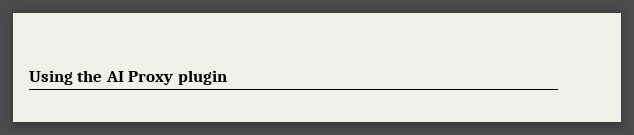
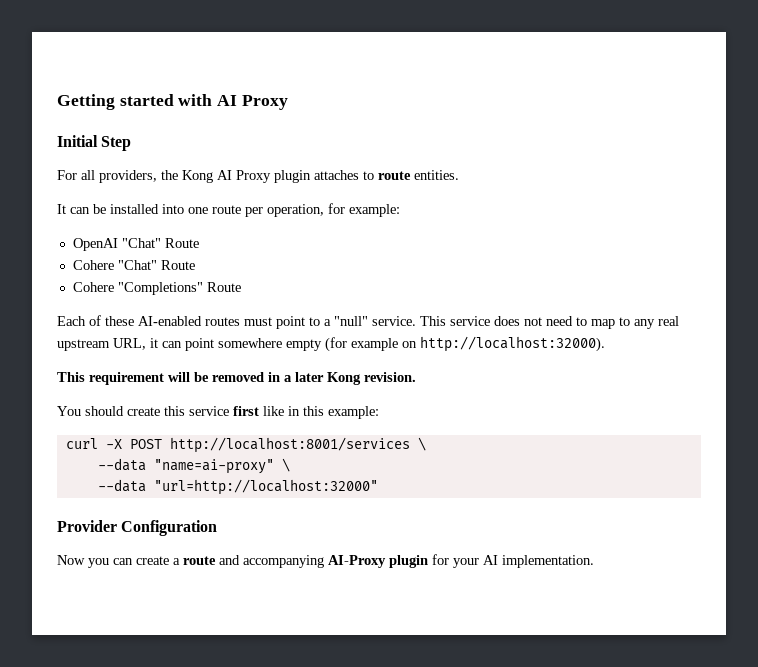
[29,70,227,85] Using the AI Proxy plugin -> [57,94,288,110] [57,135,132,151] [57,170,459,183] [57,203,400,217] [72,238,199,251] [72,260,195,270] [72,282,241,295] [57,315,679,329] [57,336,605,352] [57,372,416,385] [57,406,379,419] [65,437,426,453] [97,458,290,474] [97,479,378,495] [57,520,218,536] [57,554,594,568] Getting started with AI Proxy // Initial Step // For all providers, the Kong AI Proxy plugin attaches to route entities. // It can be installed into one route per operation, for example: // OpenAI "Chat" Route // Cohere "Chat" Route // Cohere "Completions" Route // Each of these AI-enabled routes must point to a "null" service. This service does not need to map to any real upstream URL, it can point somewhere empty (for example on http://localhost:32000). // This requirement will be removed in a later Kong revision. // You should create this service first like in this example: // curl -X POST http://localhost:8001/services \ // --data "name=ai-proxy" \ // --data "url=http://localhost:32000" // Provider Configuration // Now you can create a route and accompanying AI-Proxy plugin for your AI implementation.

